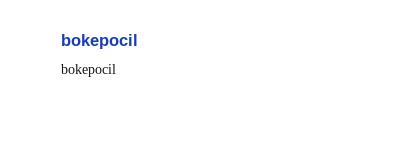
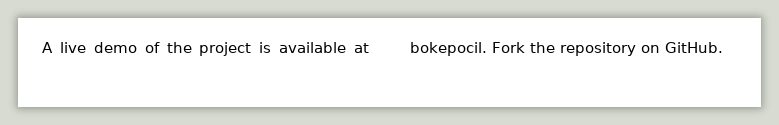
[61,34,138,49] [61,64,116,77] bokepocil // bokepocil -> [42,42,723,56] A live demo of the project is available at bokepocil. Fork the repository on GitHub.

